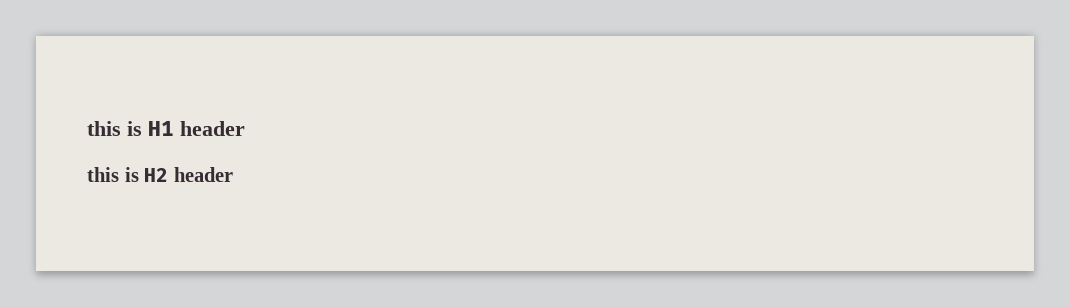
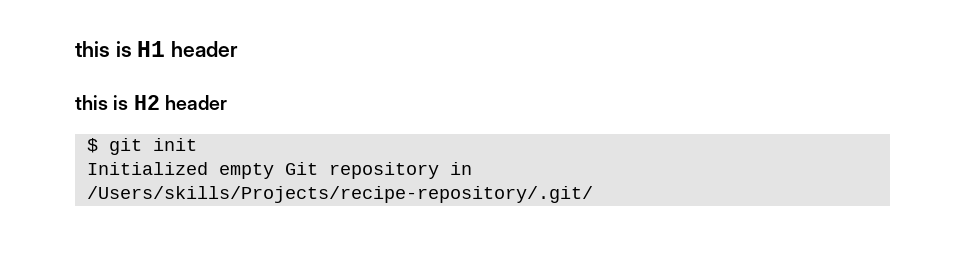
(233, 174) none -> [86,138,197,155] [86,162,472,179] [86,186,593,203] // $ git init // Initialized empty Git repository in /Users/skills/Projects/recipe-repository/.git/

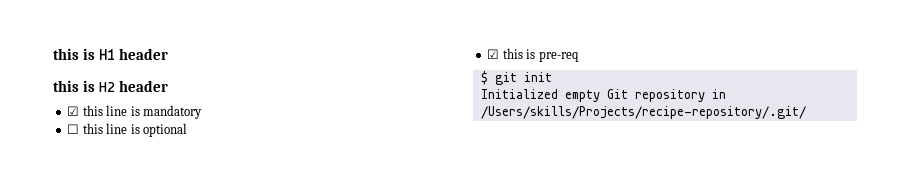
(227, 102) none -> [67,105,203,119] [67,123,188,137] [487,48,579,62] // ☑ this line is mandatory // ☐ this line is optional // ☑ this is pre-req

